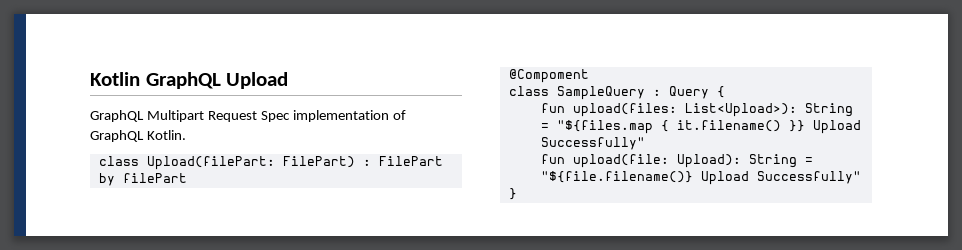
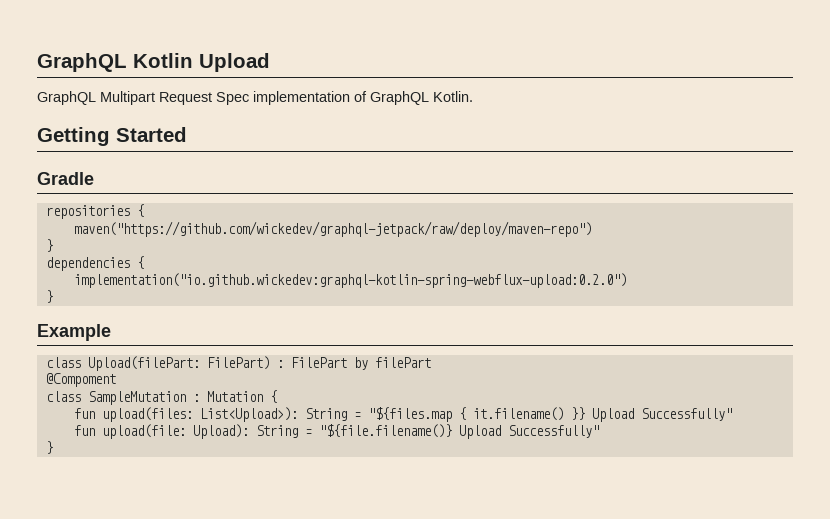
[90,72,221,89] Kotlin GraphQL -> [37,53,193,72] GraphQL Kotlin
(186, 135) none -> [37,127,187,146] [37,172,94,185] [45,204,144,219] [73,221,592,237] [45,239,53,252] [45,256,144,271] [73,273,627,288] [45,290,53,303] [37,324,111,341] // Getting Started // Gradle // repositories { // maven("https://github.com/wickedev/graphql-jetpack/raw/deploy/maven-repo") // } // dependencies { // implementation("io.github.wickedev:graphql-kotlin-spring-webflux-upload:0.2.0") // } // Example
[556,86,709,100] SampleQuery : Query -> [87,391,263,405] SampleMutation : Mutation

